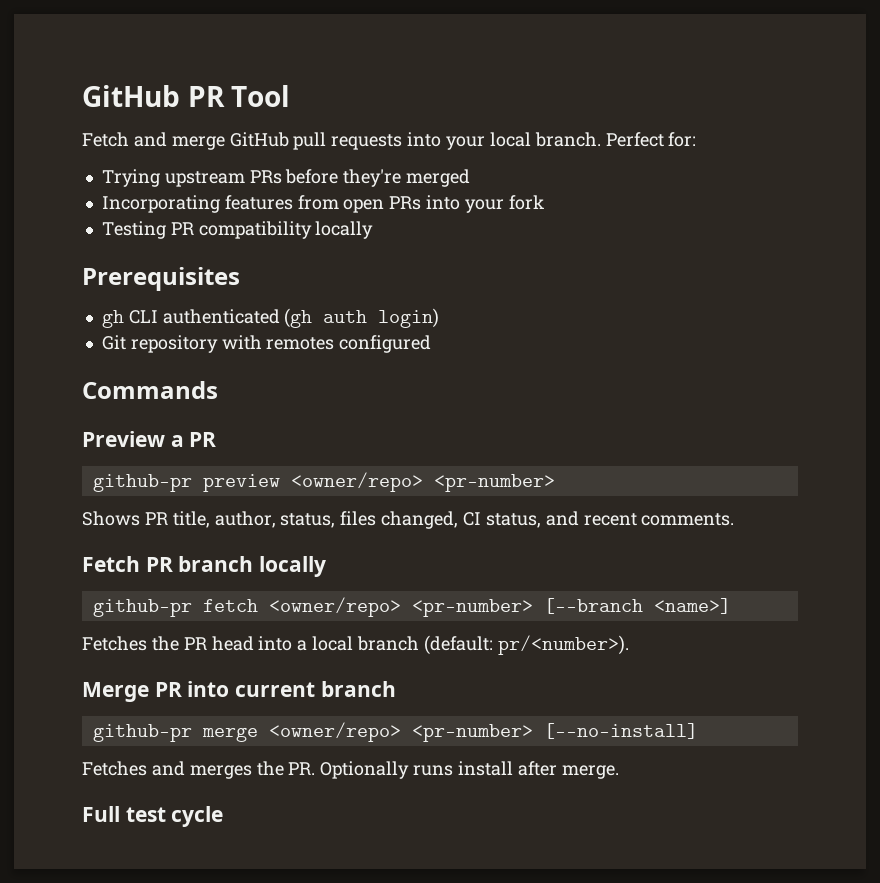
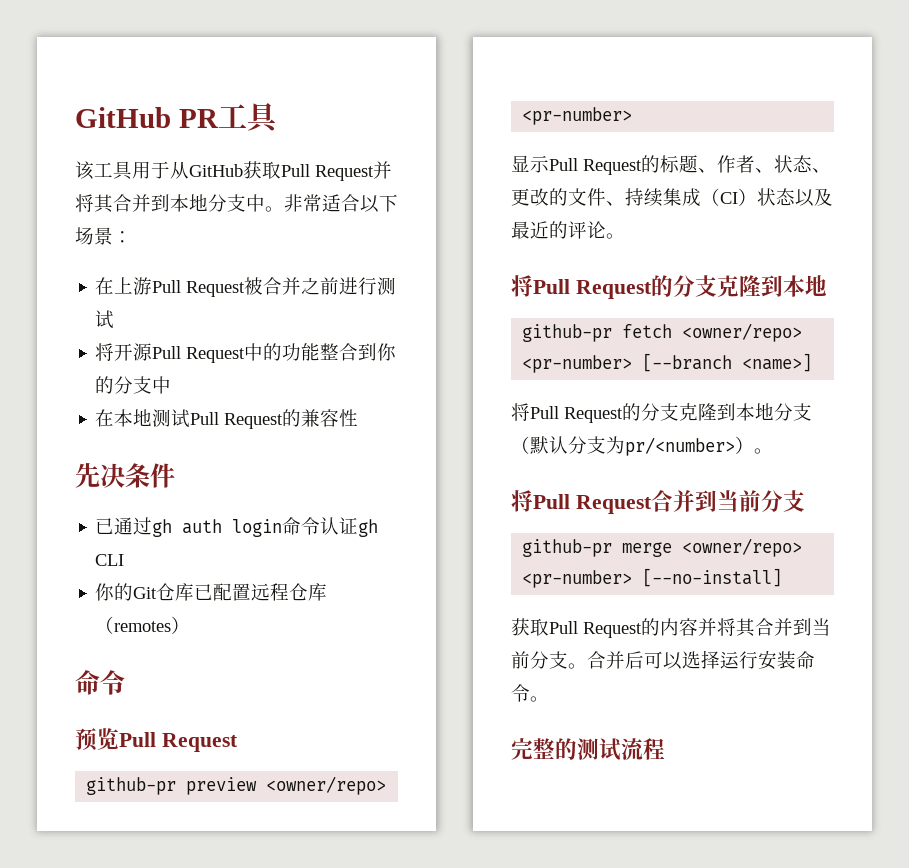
[231,85,291,107] [82,132,697,150] [101,169,471,187] [101,195,544,213] [101,221,374,239] [82,267,240,291] [101,308,440,328] [101,335,432,353] [82,381,218,399] [82,431,217,447] [92,472,555,492] [82,511,735,529] [82,556,327,577] Tool // Fetch and merge GitHub pull requests into your local branch. Perfect for: // Trying upstream PRs before they're merged // Incorporating features from open PRs into your fork // Testing PR compatibility locally // Prerequisites // gh CLI authenticated (gh auth login) // Git repository with remotes configured // Commands // Preview a PR // github-pr preview <owner/repo> <pr-number> // Shows PR title, author, status, files changed, CI status, and recent comments. // Fetch PR branch locally -> [217,103,280,133] [75,161,392,181] [75,194,398,213] [75,227,132,245] [95,277,397,297] [95,310,115,329] [95,343,397,363] [95,376,172,394] [95,409,359,429] [75,463,175,488] [95,517,379,537] [95,554,125,566] [95,583,328,601] [95,616,191,634] [75,670,125,695] [75,728,238,752] [86,776,387,795] [522,107,633,125] [511,155,831,175] [511,188,833,207] [511,221,625,239] [511,275,827,299] 工具 // 该工具用于从GitHub获取Pull Request并将其合并到本地分支中。非常适合以下场景： // 在上游Pull Request被合并之前进行测试 // 将开源Pull Request中的功能整合到你的分支中 // 在本地测试Pull Request的兼容性 // 先决条件 // 已通过gh auth login命令认证gh CLI // 你的Git仓库已配置远程仓库（remotes） // 命令 // 预览Pull Request // github-pr preview <owner/repo> <pr-number> // 显示Pull Request的标题、作者、状态、更改的文件、持续集成（CI）状态以及最近的评论。 // 将Pull Request的分支克隆到本地
[82,635,629,655] [82,681,396,702] Fetches the PR head into a local branch (default: pr/<number>). // Merge PR into current branch -> [511,403,812,423] [511,436,773,456] [511,490,805,514] 将Pull Request的分支克隆到本地分支（默认分支为pr/<number>）。 // 将Pull Request合并到当前分支
[82,761,619,779] [82,806,224,827] Fetches and merges the PR. Optionally runs install after merge. // Full test cycle -> [511,618,831,638] [511,650,815,670] [511,684,549,702] [511,738,665,761] 获取Pull Request的内容并将其合并到当前分支。合并后可以选择运行安装命令。 // 完整的测试流程

